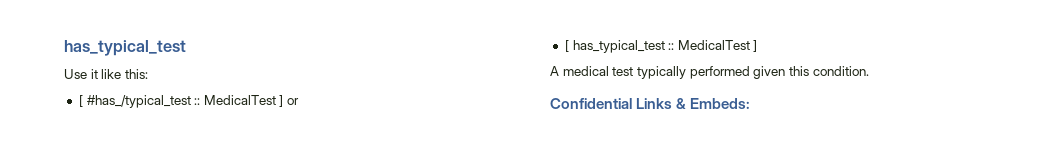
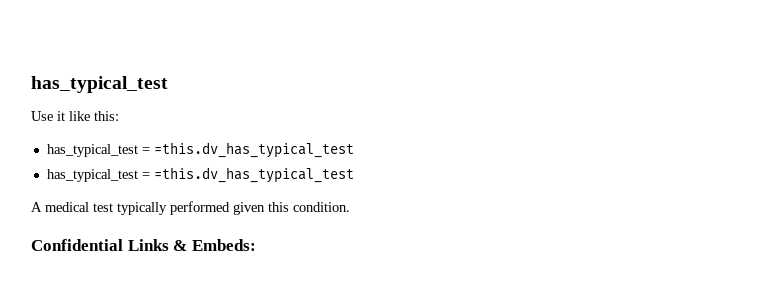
[78,95,300,108] [564,40,758,53] [ #has_/typical_test :: MedicalTest ] or // [ has_typical_test :: MedicalTest ] -> [46,142,354,158] [46,167,354,183] has_typical_test = =this.dv_has_typical_test // has_typical_test = =this.dv_has_typical_test

